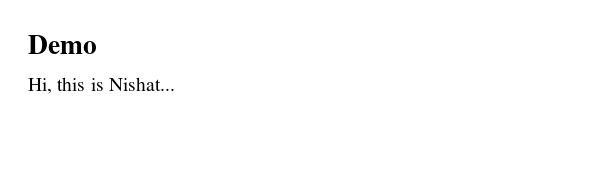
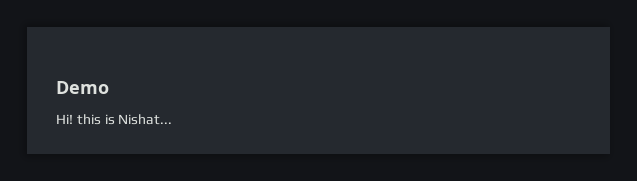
[28,78,52,94] Hi, -> [56,114,73,124] Hi!

